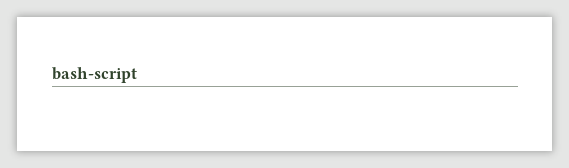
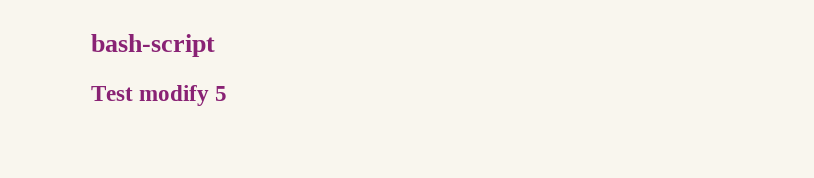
(137, 75) none -> [91,85,228,106] // Test modify 5

